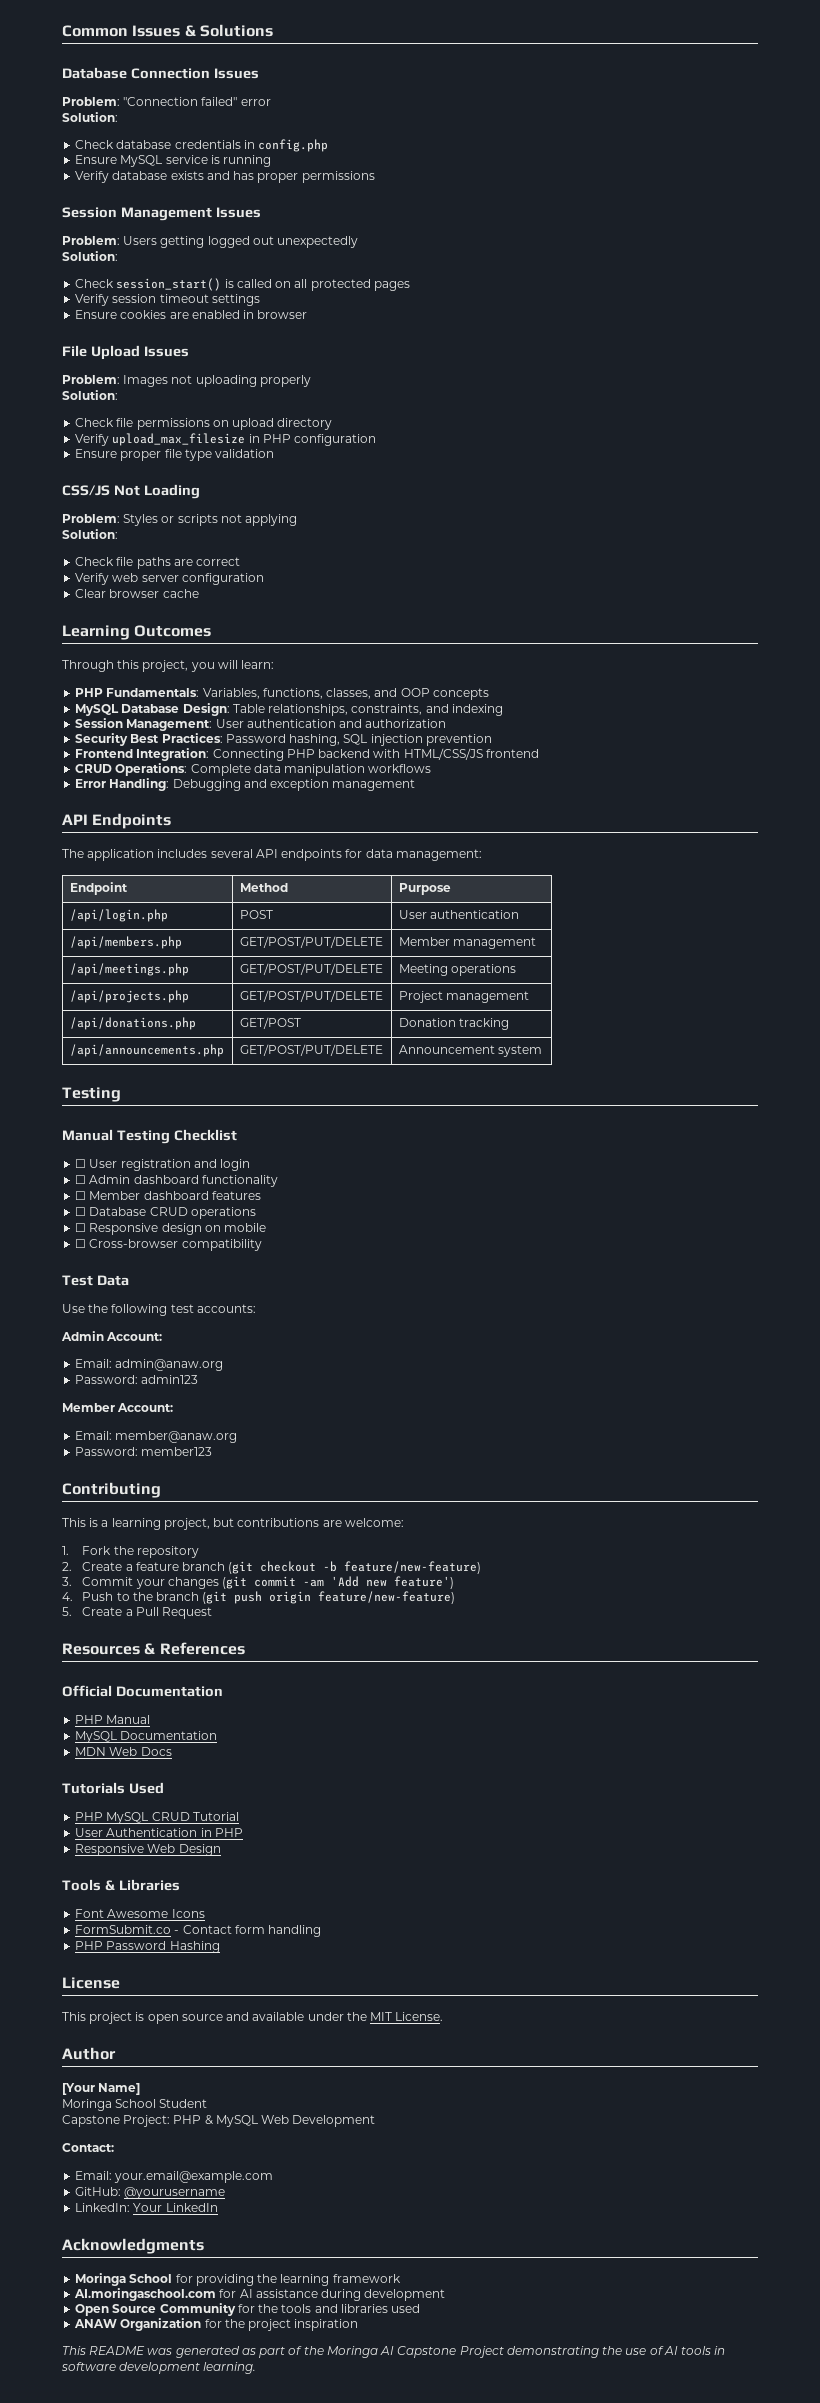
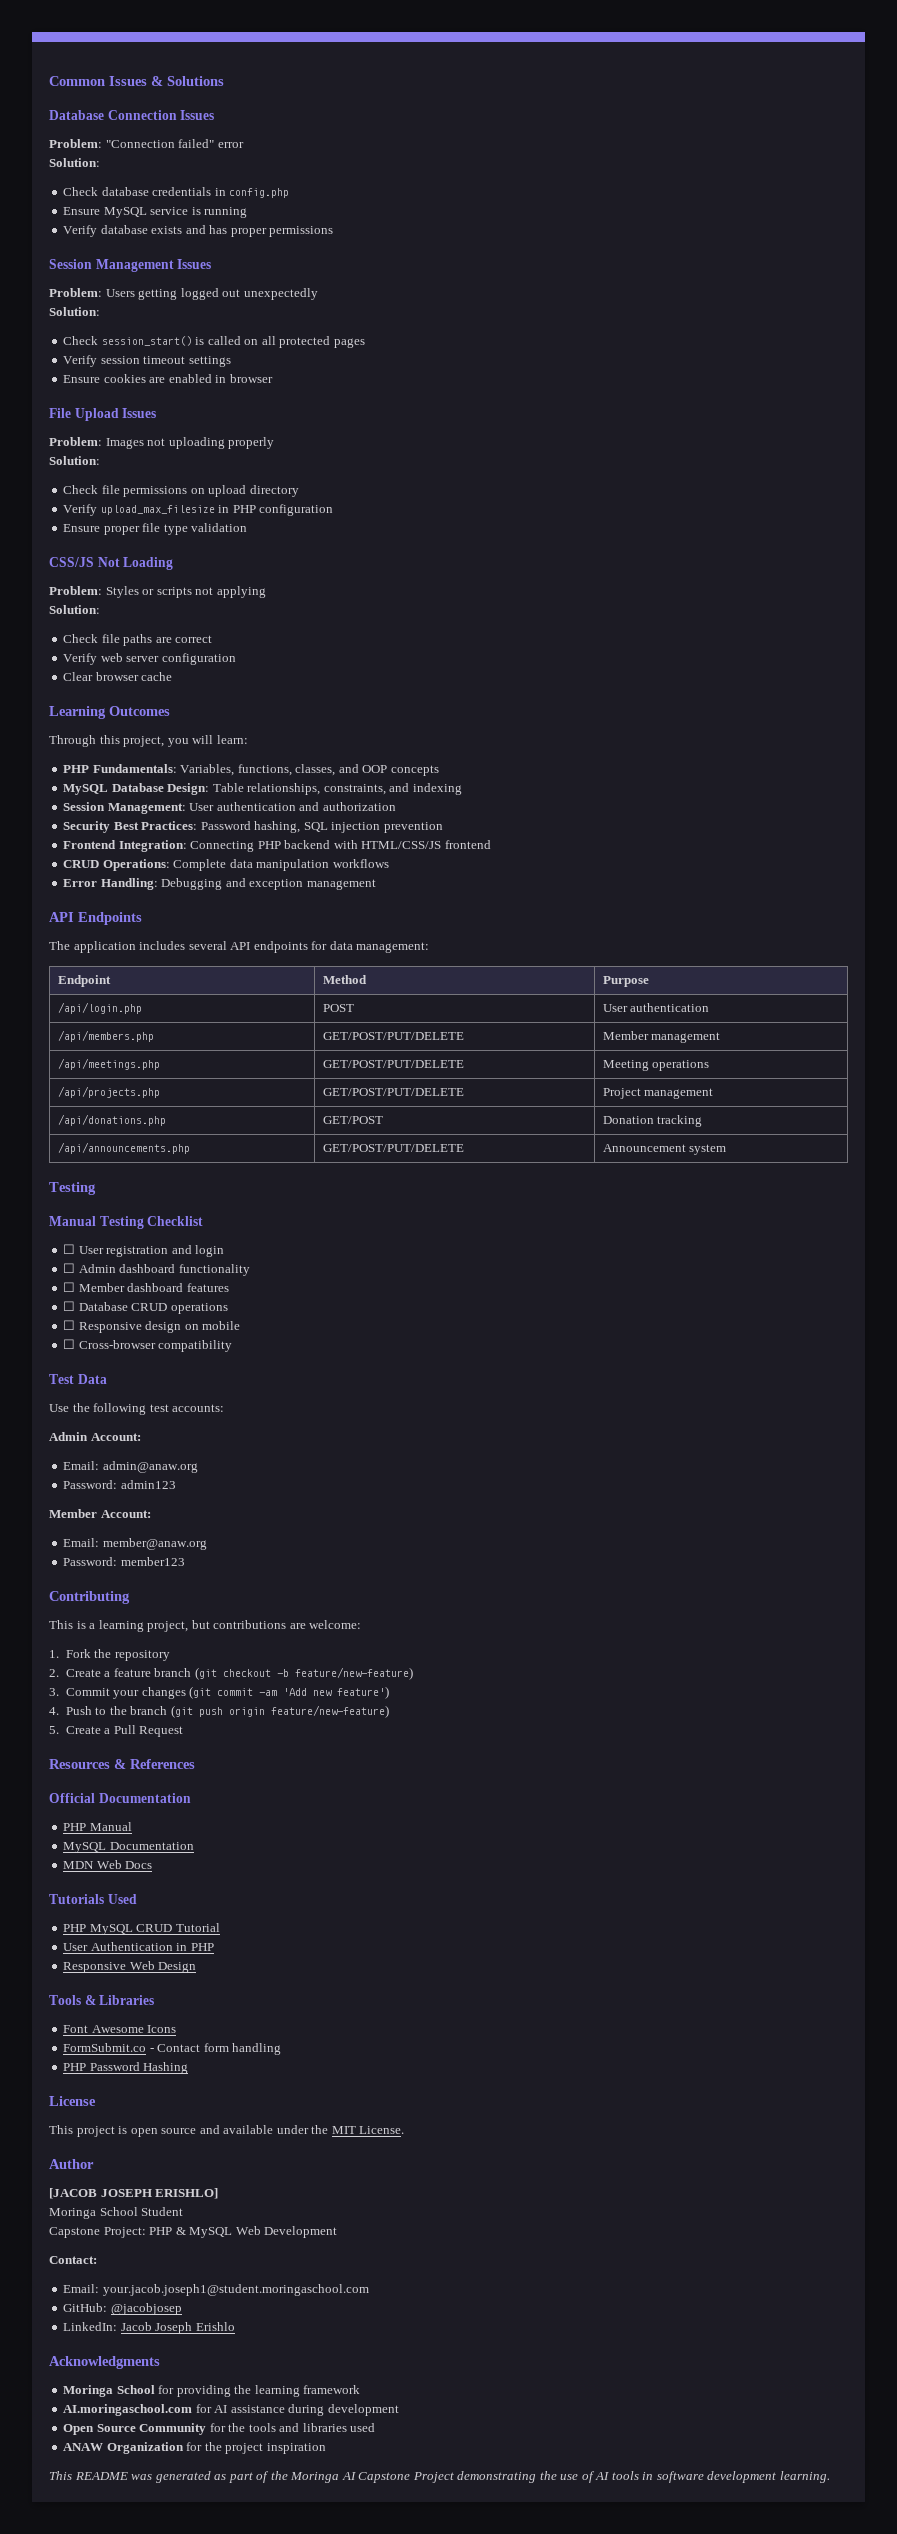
[62,2083,141,2095] [Your Name] -> [49,2188,219,2199] [JACOB JOSEPH ERISHLO]
[114,2171,274,2183] your.email@example.com -> [102,2284,369,2296] your.jacob.joseph1@student.moringaschool.com
[124,2187,226,2199] @yourusername -> [110,2303,182,2315] @jacobjosep
[133,2203,218,2212] Your LinkedIn -> [120,2322,235,2334] Jacob Joseph Erishlo

